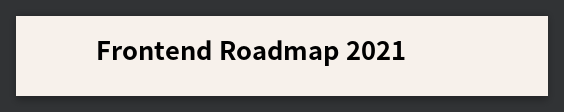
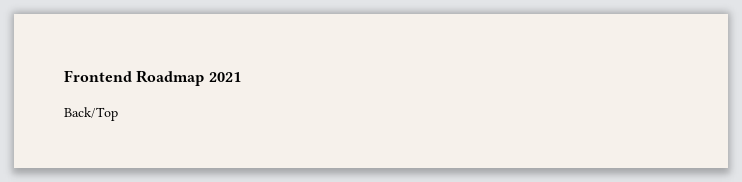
(406, 50) none -> [64,107,118,121] // Back/Top

